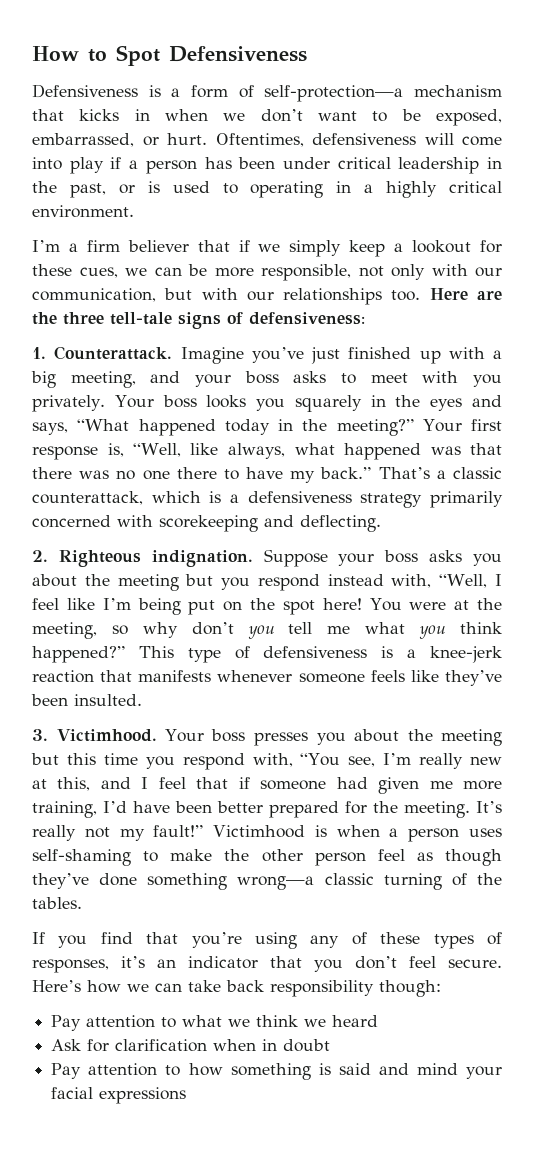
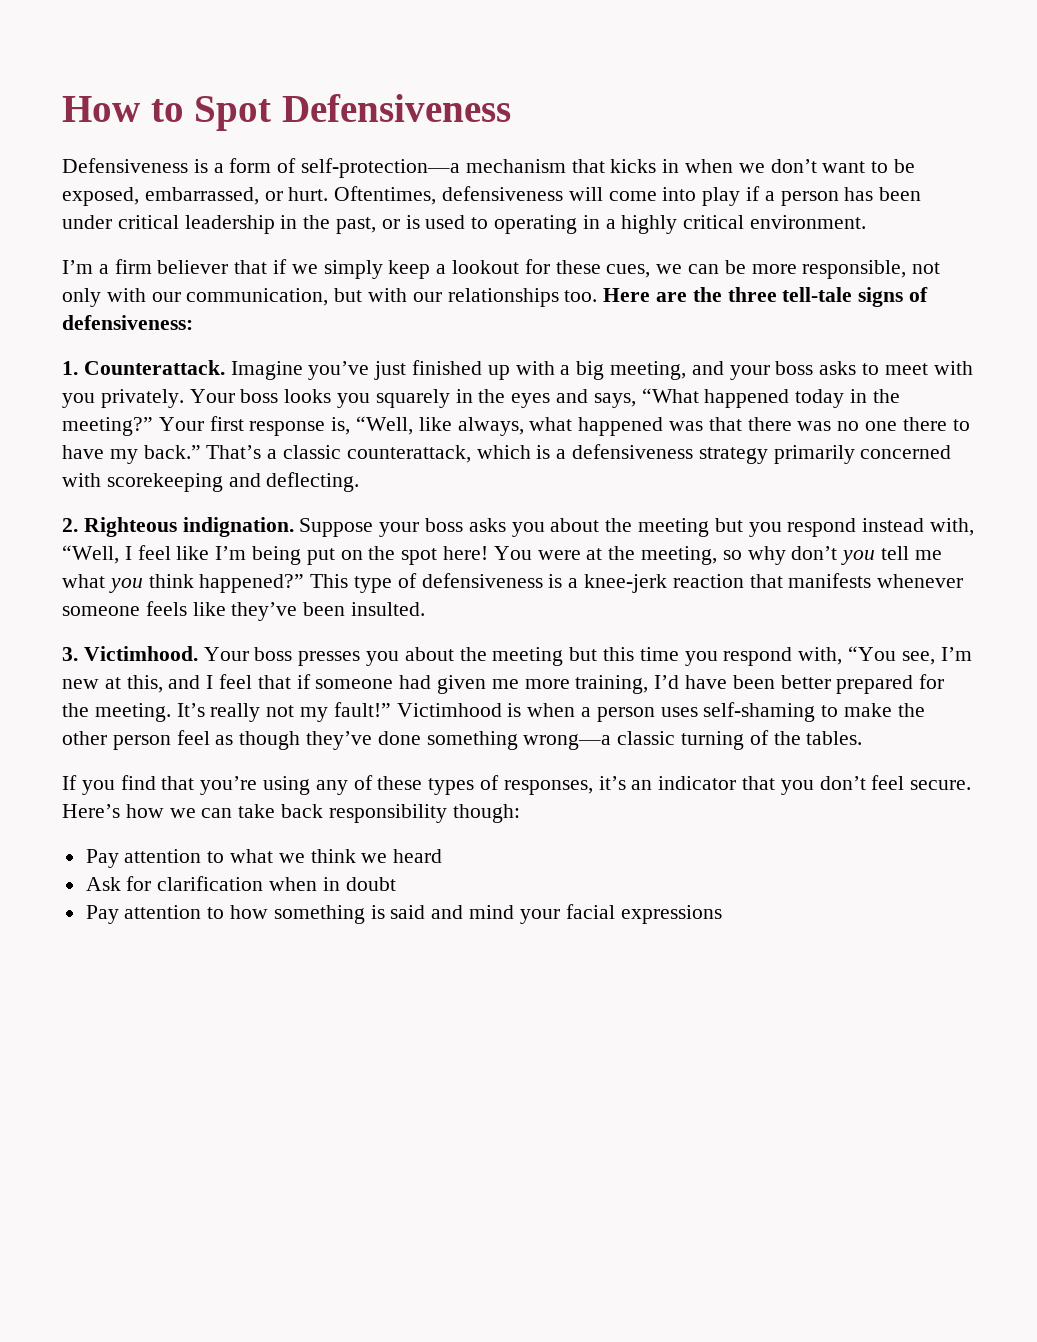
[419,753,464,769] really -> (972, 654) none

